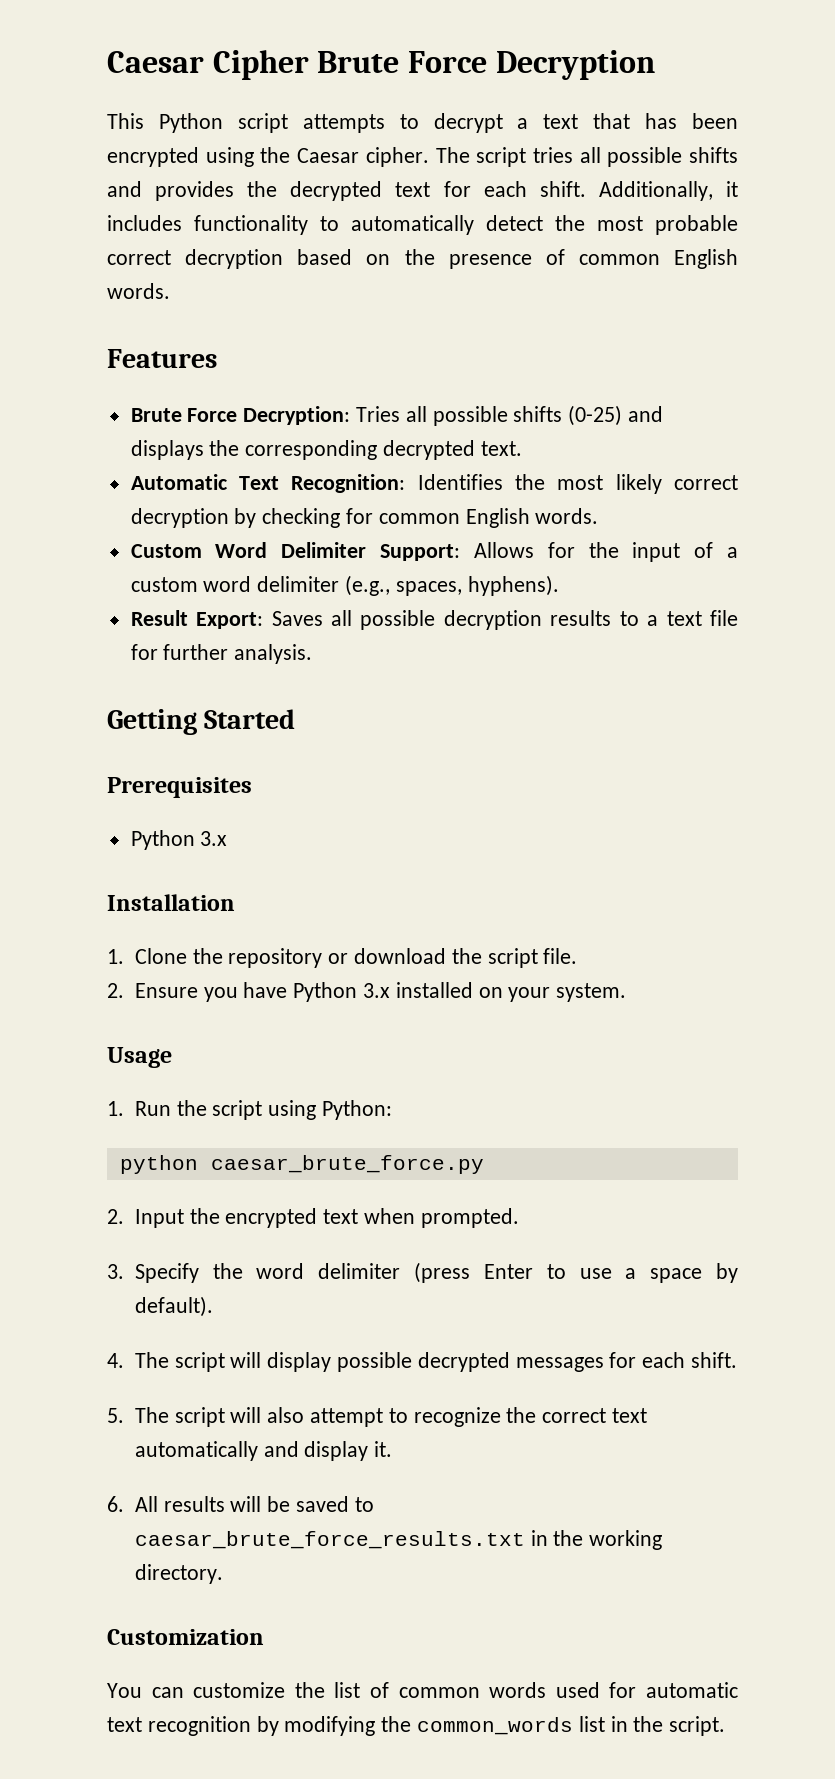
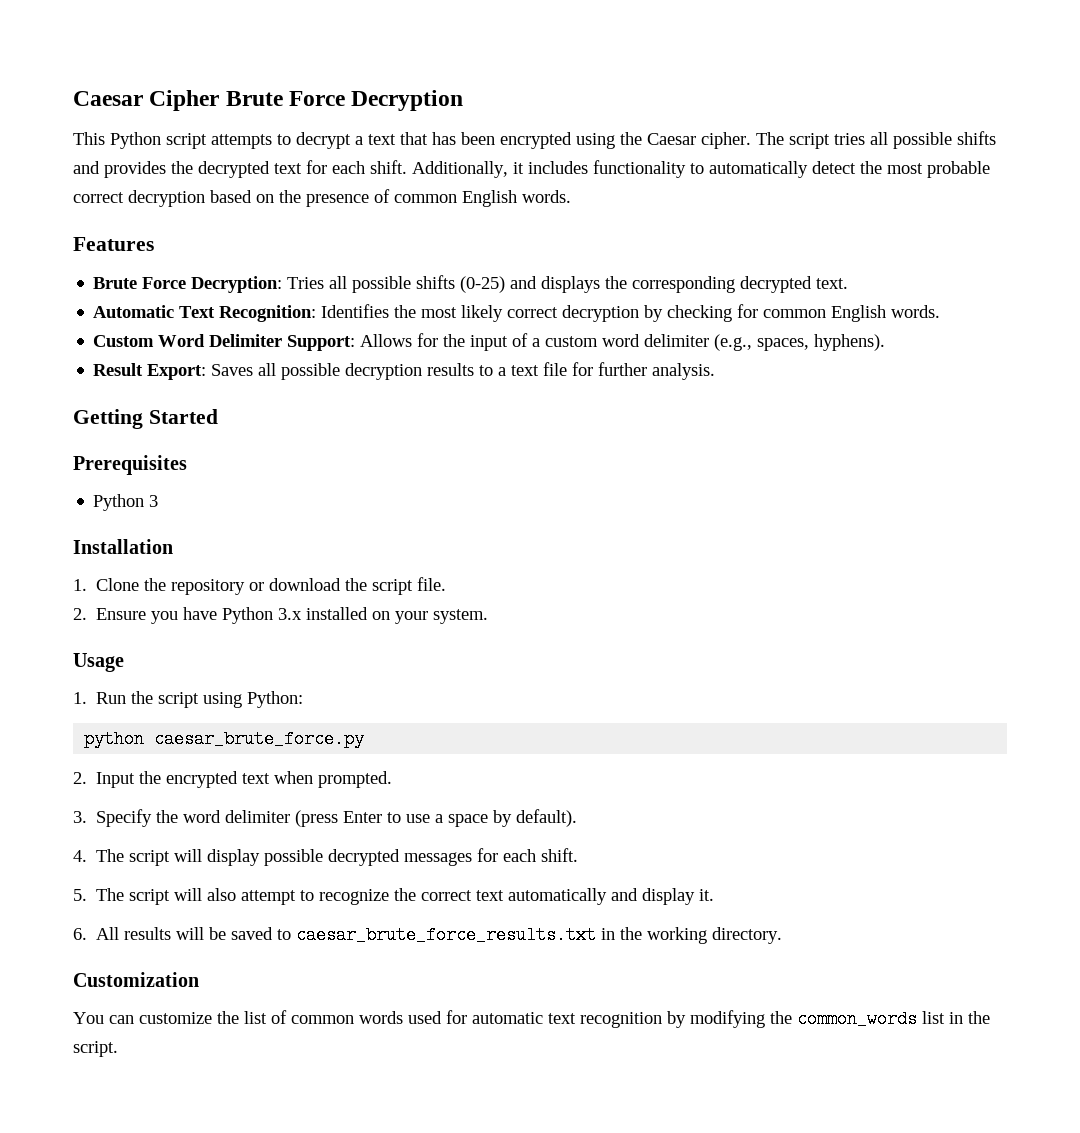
[200,831,228,846] 3.x -> [149,495,159,507] 3

